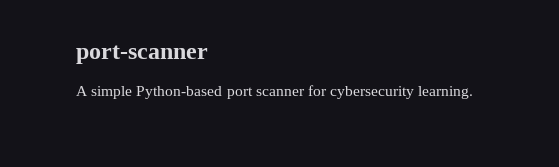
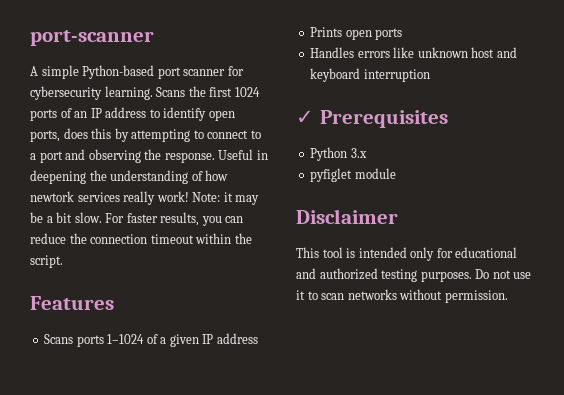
(474, 92) none -> [156,86,260,97] [30,107,235,121] [30,128,261,142] [30,149,268,163] [30,170,229,184] [30,191,260,205] [30,212,244,226] [30,233,252,244] [30,255,63,268] [30,296,114,310] [44,333,258,347] [310,27,403,40] [310,47,517,58] [310,68,430,82] [296,110,448,128] [310,147,367,161] [310,168,396,182] [296,209,398,224] [296,247,518,261] [296,268,532,282] [296,289,508,303] Scans the first 1024 ports of an IP address to identify open ports, does this by attempting to connect to a port and observing the response. Useful in deepening the understanding of how newtork services really work! Note: it may be a bit slow. For faster results, you can reduce the connection timeout within the script. // Features // Scans ports 1–1024 of a given IP address // Prints open ports // Handles errors like unknown host and keyboard interruption // ✓ Prerequisites // Python 3.x // pyfiglet module // Disclaimer // This tool is intended only for educational and authorized testing purposes. Do not use it to scan networks without permission.

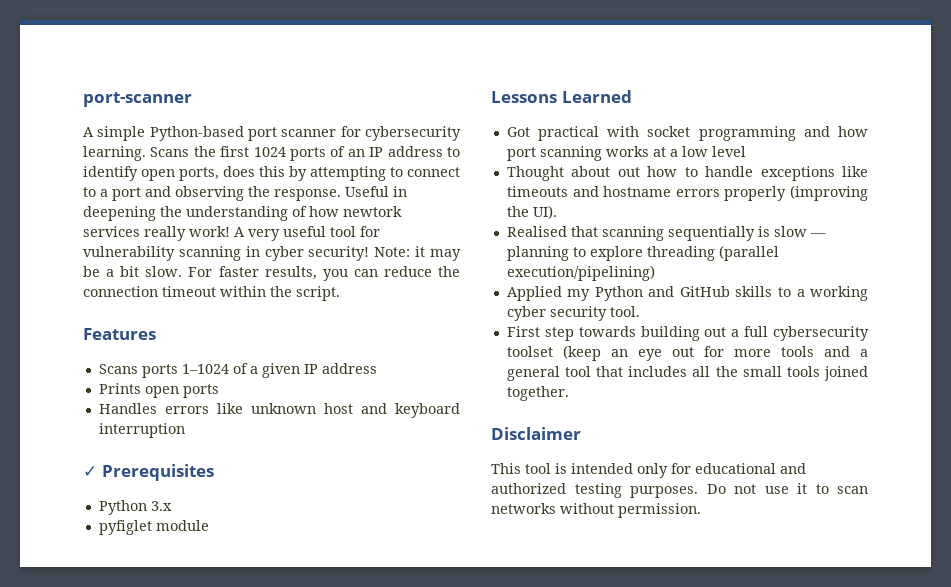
(189, 196) none -> [234,226,380,241] [83,246,370,261] A very useful tool for vulnerability scanning in cyber security!
(396, 173) none -> [491,90,632,103] [506,126,868,141] [506,146,746,161] [506,166,868,181] [506,185,868,201] [506,205,557,219] [506,226,826,241] [506,245,779,261] [506,265,655,281] [506,286,868,301] [506,306,640,321] [506,326,869,341] [506,345,868,361] [506,366,868,381] [506,386,569,401] // Lessons Learned // Got practical with socket programming and how port scanning works at a low level // Thought about out how to handle exceptions like timeouts and hostname errors properly (improving the UI). // Realised that scanning sequentially is slow — planning to explore threading (parallel execution/pipelining) // Applied my Python and GitHub skills to a working cyber security tool. // First step towards building out a full cybersecurity toolset (keep an eye out for more tools and a general tool that includes all the small tools joined together.

